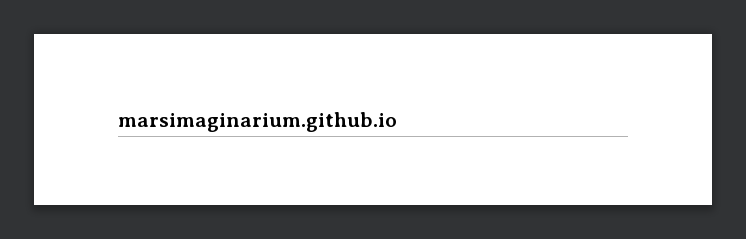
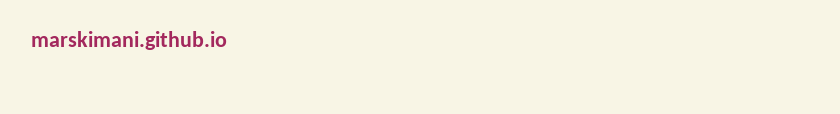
[118,112,397,132] marsimaginarium.github.io -> [31,31,227,50] marskimani.github.io

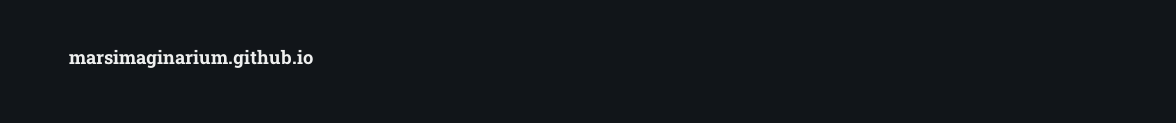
[31,31,227,50] marskimani.github.io -> [69,49,313,68] marsimaginarium.github.io

